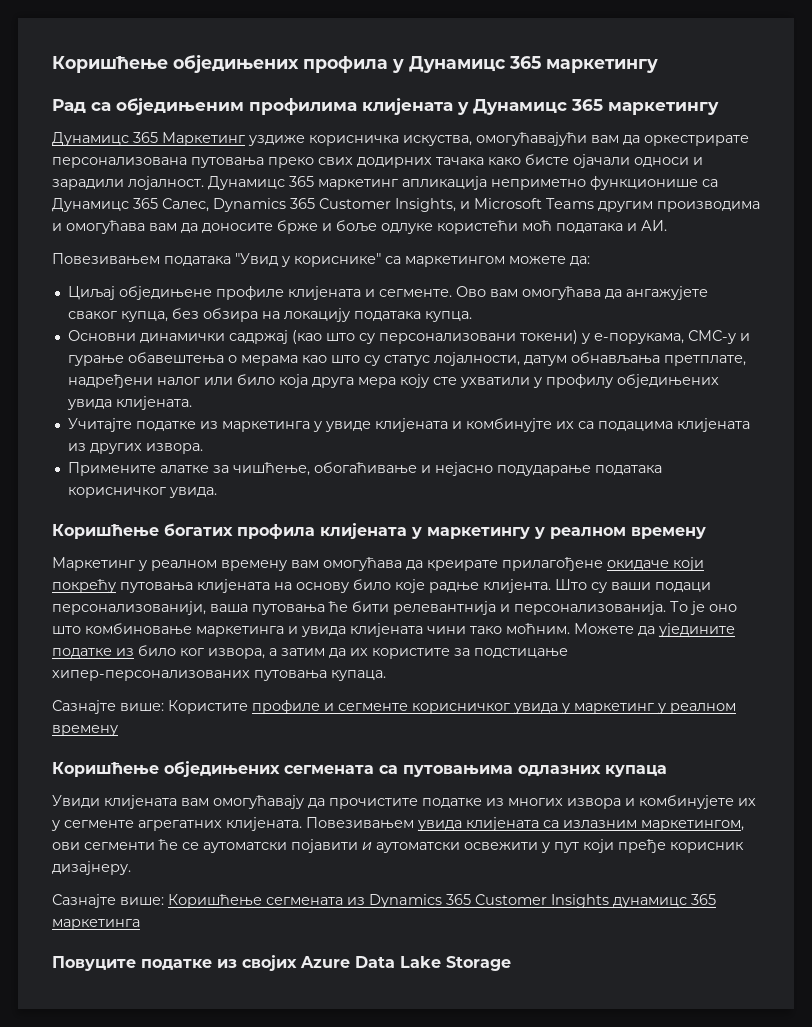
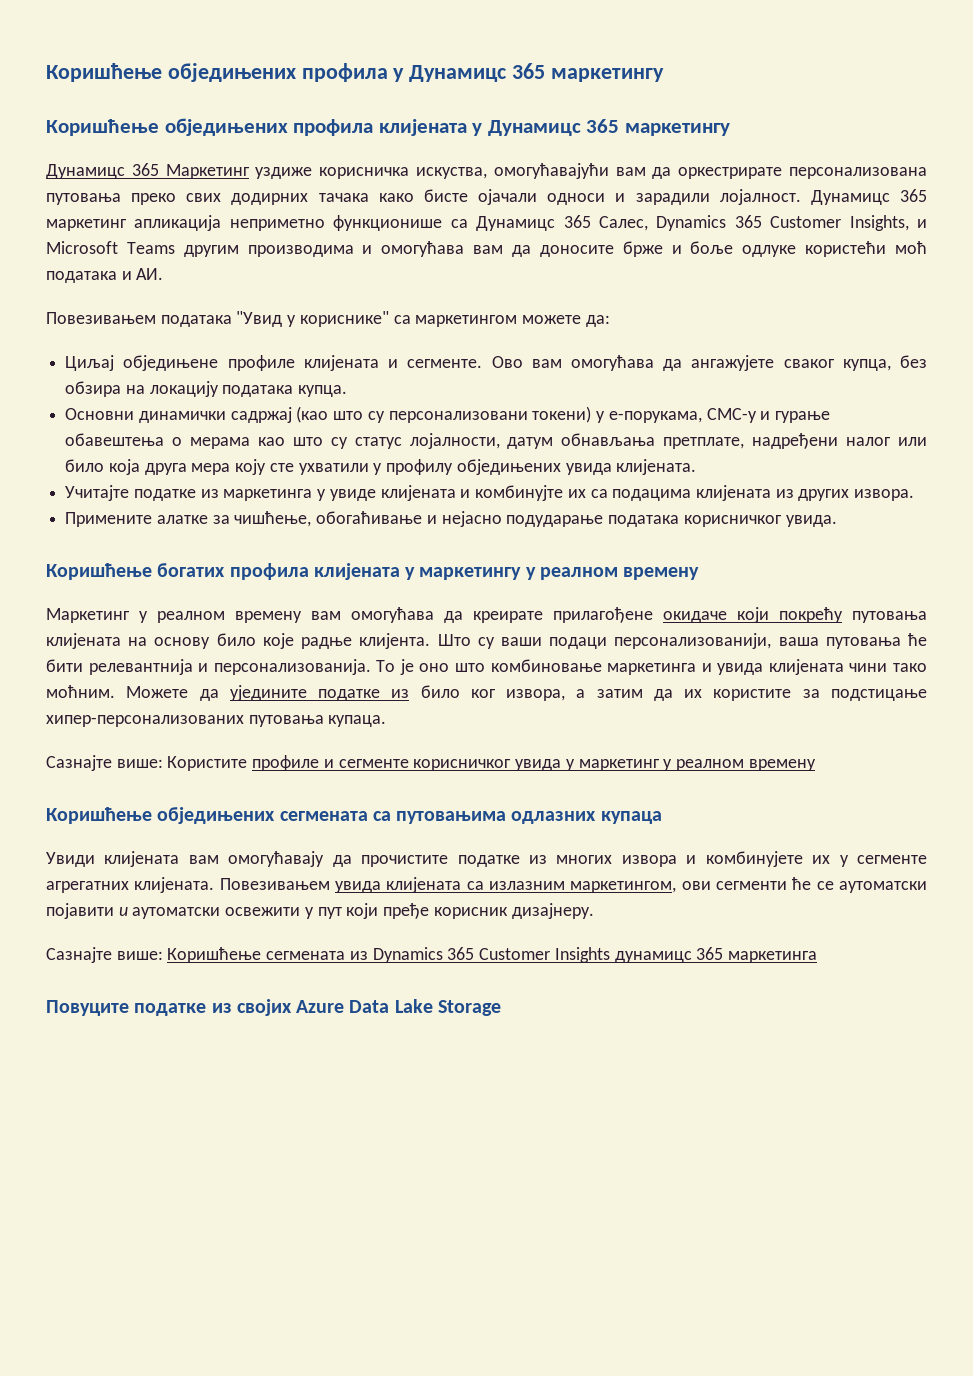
[52,98,357,115] Рад са обједињеним профилима -> [46,118,374,136] Коришћење обједињених профила

